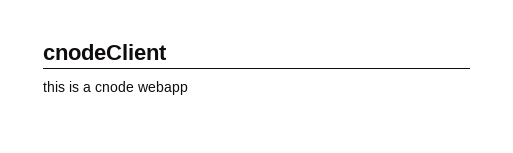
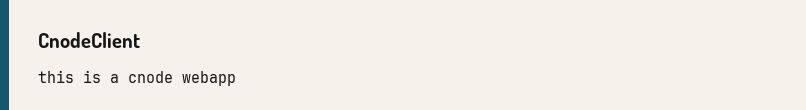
[43,44,167,60] cnodeClient -> [38,32,140,48] CnodeClient

